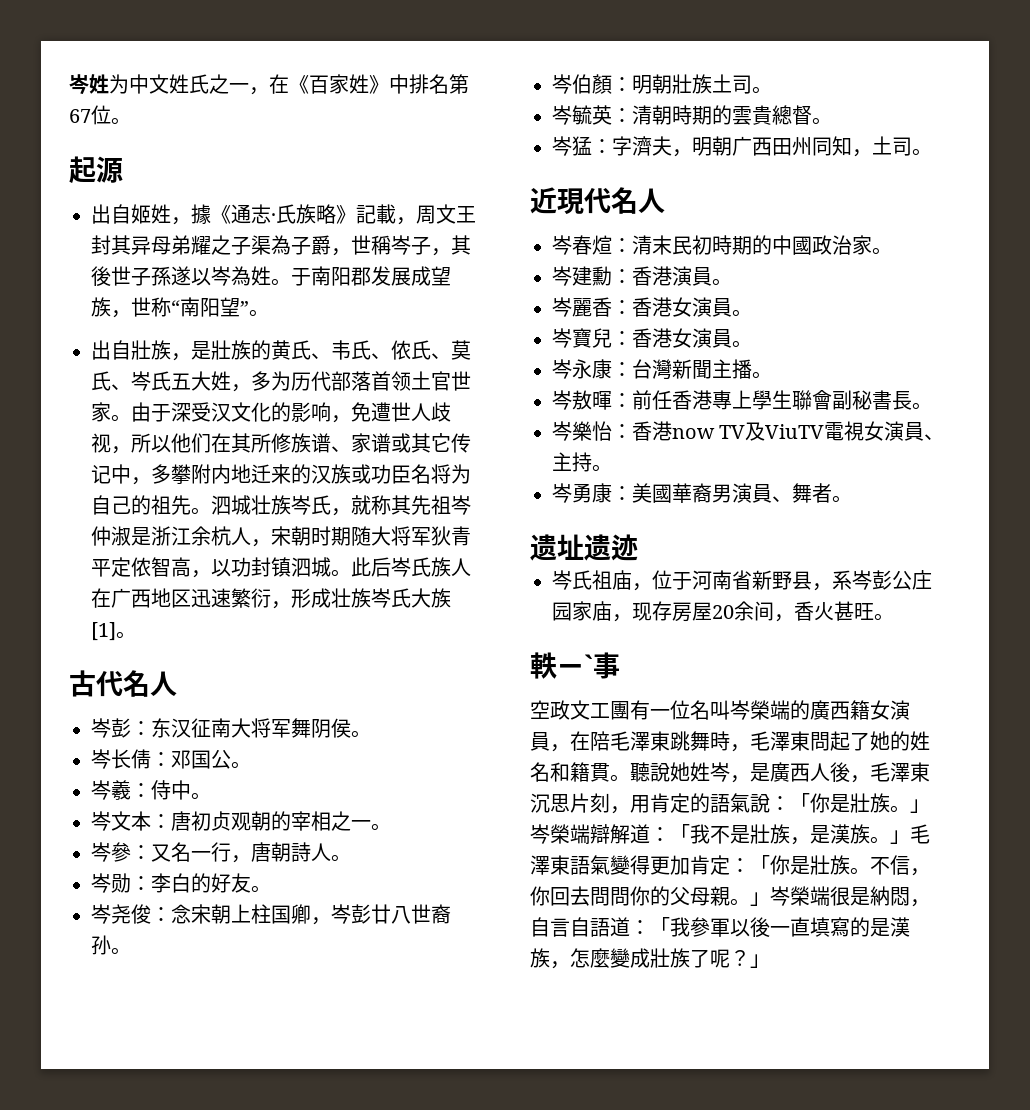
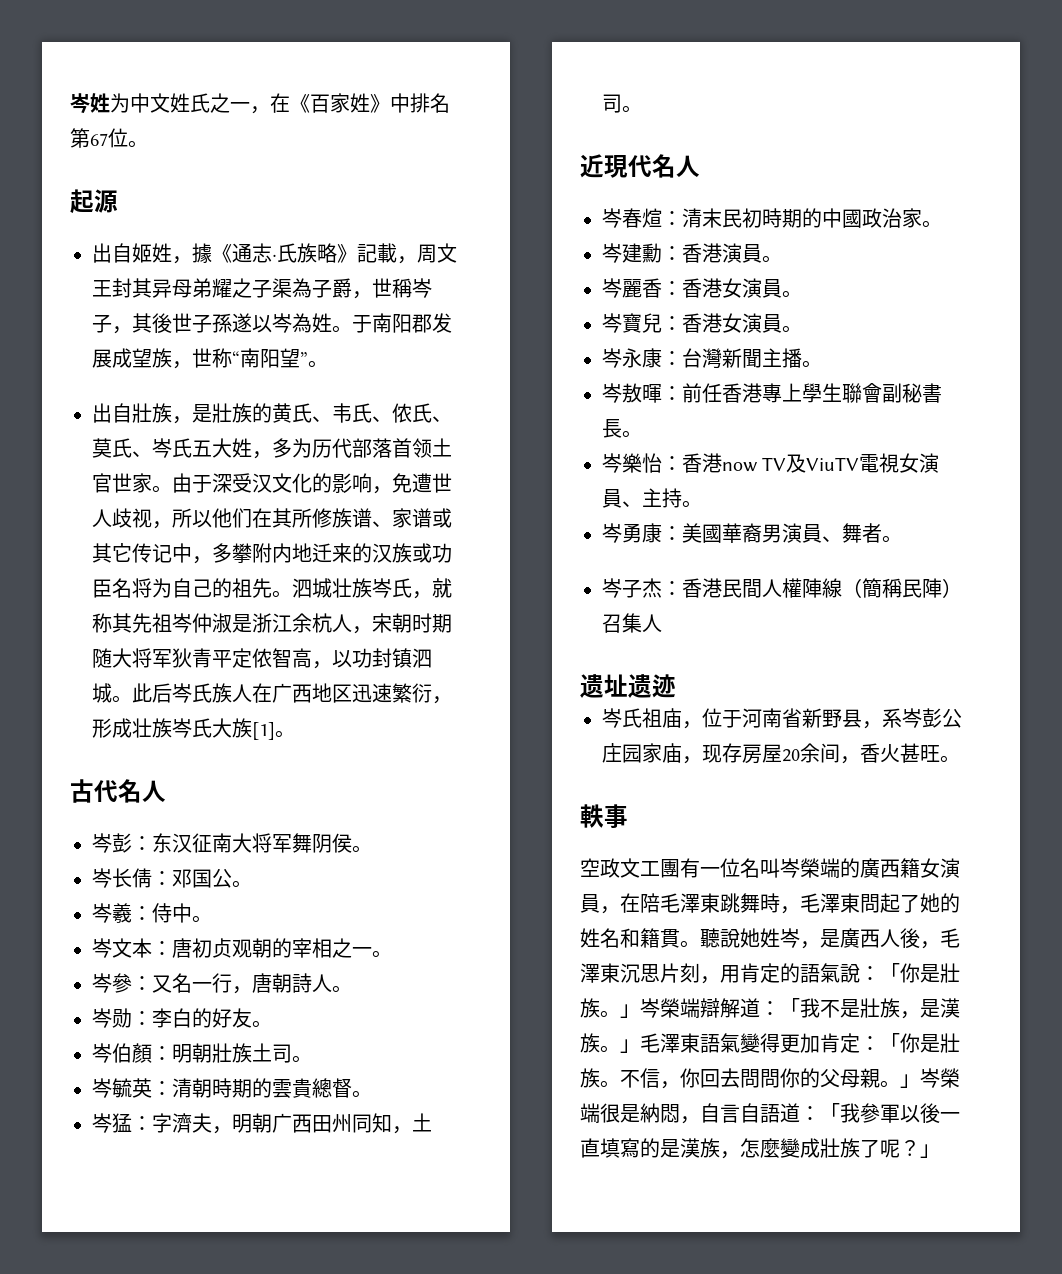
[91,904,451,925] [91,935,131,955] // 岑尧俊：念宋朝上柱国卿，岑彭廿八世裔孙。 -> (272, 1024) none
(852, 499) none -> [602,578,962,598] [602,613,662,633] // 岑子杰：香港民間人權陣線（簡稱民陣）召集人
[557,654,593,676] ㄧˋ -> (604, 816) none

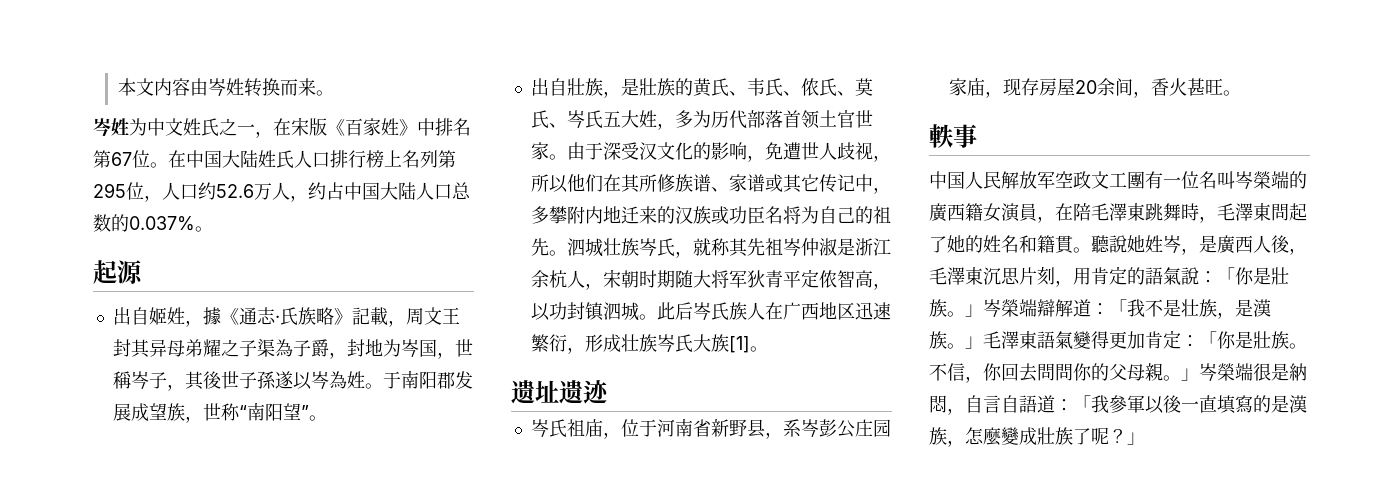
(70, 103) none -> [117,78,334,97] 本文内容由岑姓转换而来。 //
(290, 103) none -> [291,117,327,136] 宋版
(148, 144) none -> [168,150,456,169] [93,182,471,202] [93,214,213,232] 在中国大陆姓氏人口排行榜上名列第295位，人口约52.6万人，约占中国大陆人口总数的0.037%。
(372, 295) none -> [346,339,455,359] 封地为岑国，
[70,779,166,803] [92,833,372,853] [92,868,252,888] [92,903,212,923] [92,938,392,958] [92,973,352,994] [92,1008,272,1028] [92,1043,312,1063] [92,1078,372,1098] [92,1113,432,1134] [602,94,642,113] [580,154,700,178] [602,208,942,228] [602,243,782,263] [602,278,802,298] [602,313,802,333] [602,348,822,369] [602,383,942,403] [602,419,642,438] [602,453,940,473] [602,488,702,508] [602,523,902,543] [602,578,962,598] [602,613,662,633] // 古代名人 // 岑彭：东汉征南大将军舞阴侯。 // 岑长倩：邓国公。 // 岑羲：侍中。 // 岑文本：唐初贞观朝的宰相之一。 // 岑參：又名一行，唐朝詩人。 // 岑勋：李白的好友。 // 岑伯顏：明朝壯族土司。 // 岑毓英：清朝時期的雲貴總督。 // 岑猛：字濟夫，明朝广西田州同知，土司。 // 近現代名人 // 岑春煊：清末民初時期的中國政治家。 // 岑建勳：香港演員。 // 岑麗香：香港女演員。 // 岑寶兒：香港女演員。 // 岑永康：台灣新聞主播。 // 岑敖暉：前任香港專上學生聯會副秘書長。 // 岑樂怡：香港now TV及ViuTV電視女演員、主持。 // 岑勇康：美國華裔男演員、舞者。 // 岑子杰：香港民間人權陣線（簡稱民陣）召集人 -> (768, 349) none
(628, 816) none -> [929,171,1055,189] 中国人民解放军
[860,998,880,1018] 壯 -> [1181,299,1199,317] 壮

